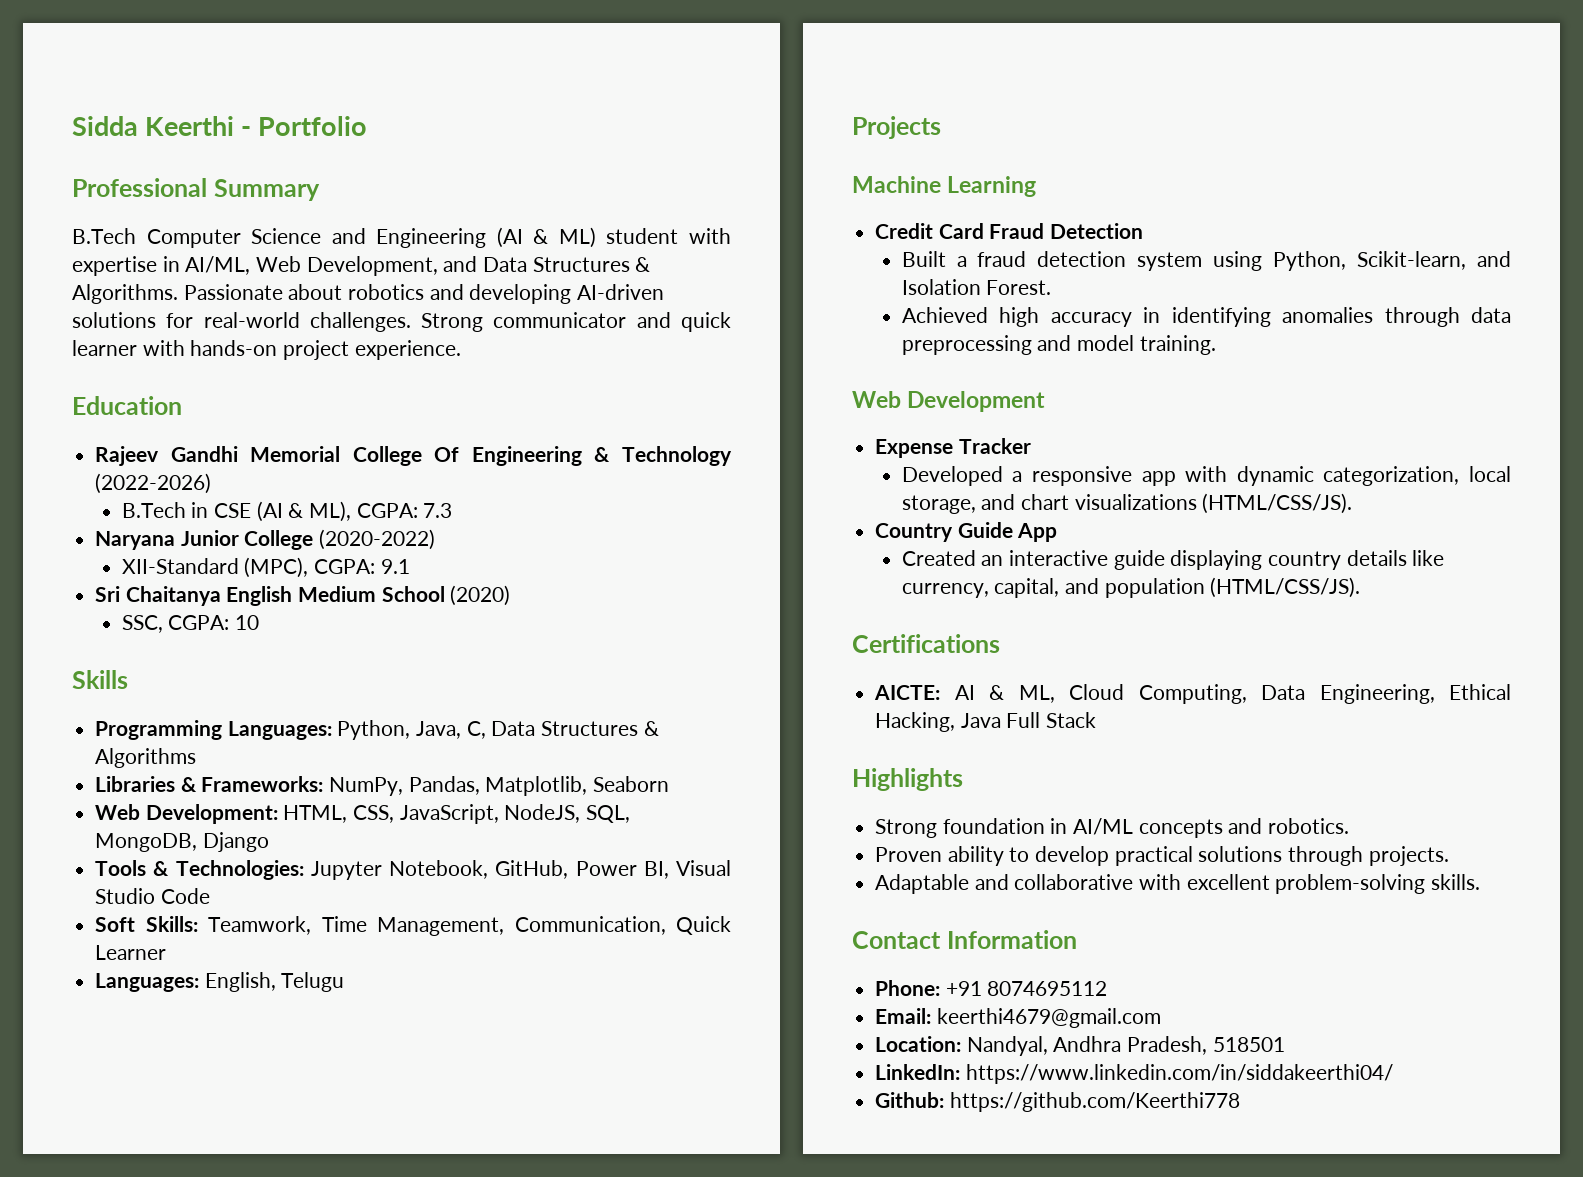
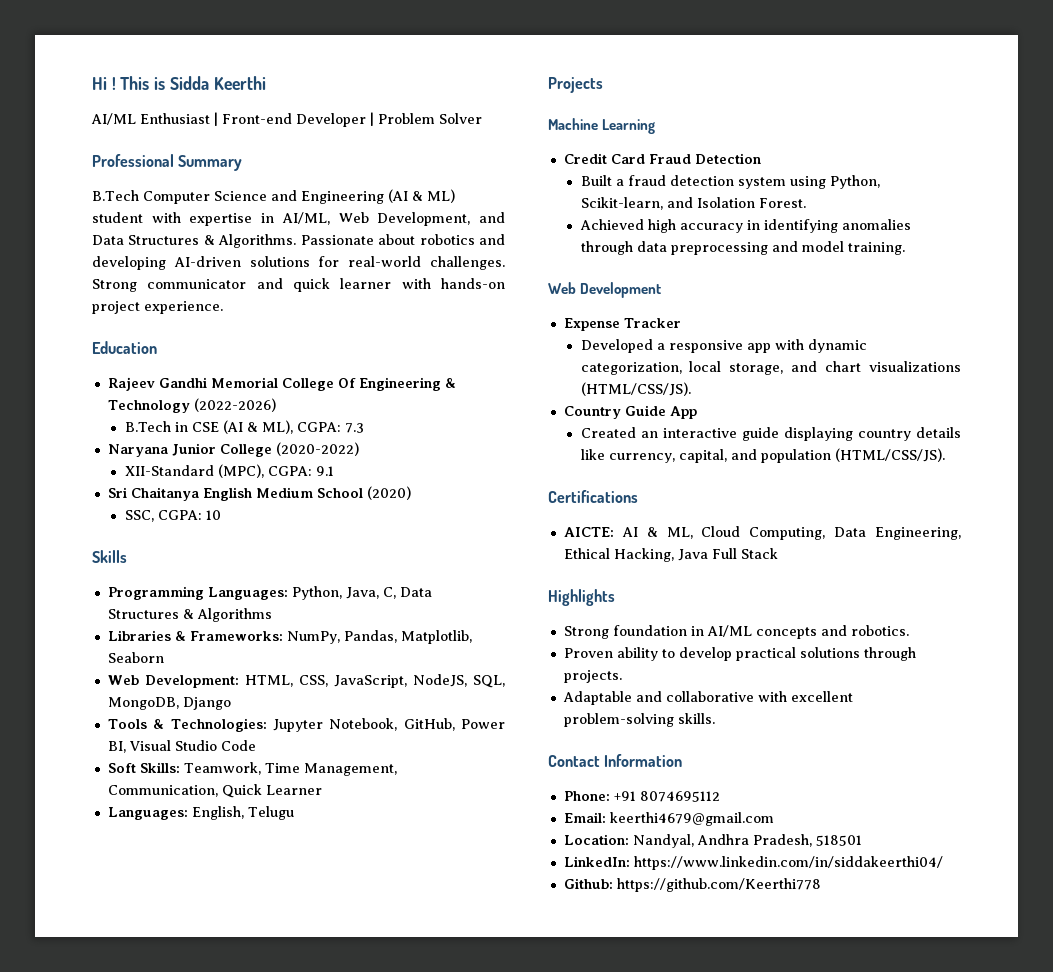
[72,116,368,136] Sidda Keerthi - Portfolio -> [92,76,266,90] [91,112,482,127] Hi ! This is Sidda Keerthi // AI/ML Enthusiast | Front-end Developer | Problem Solver

